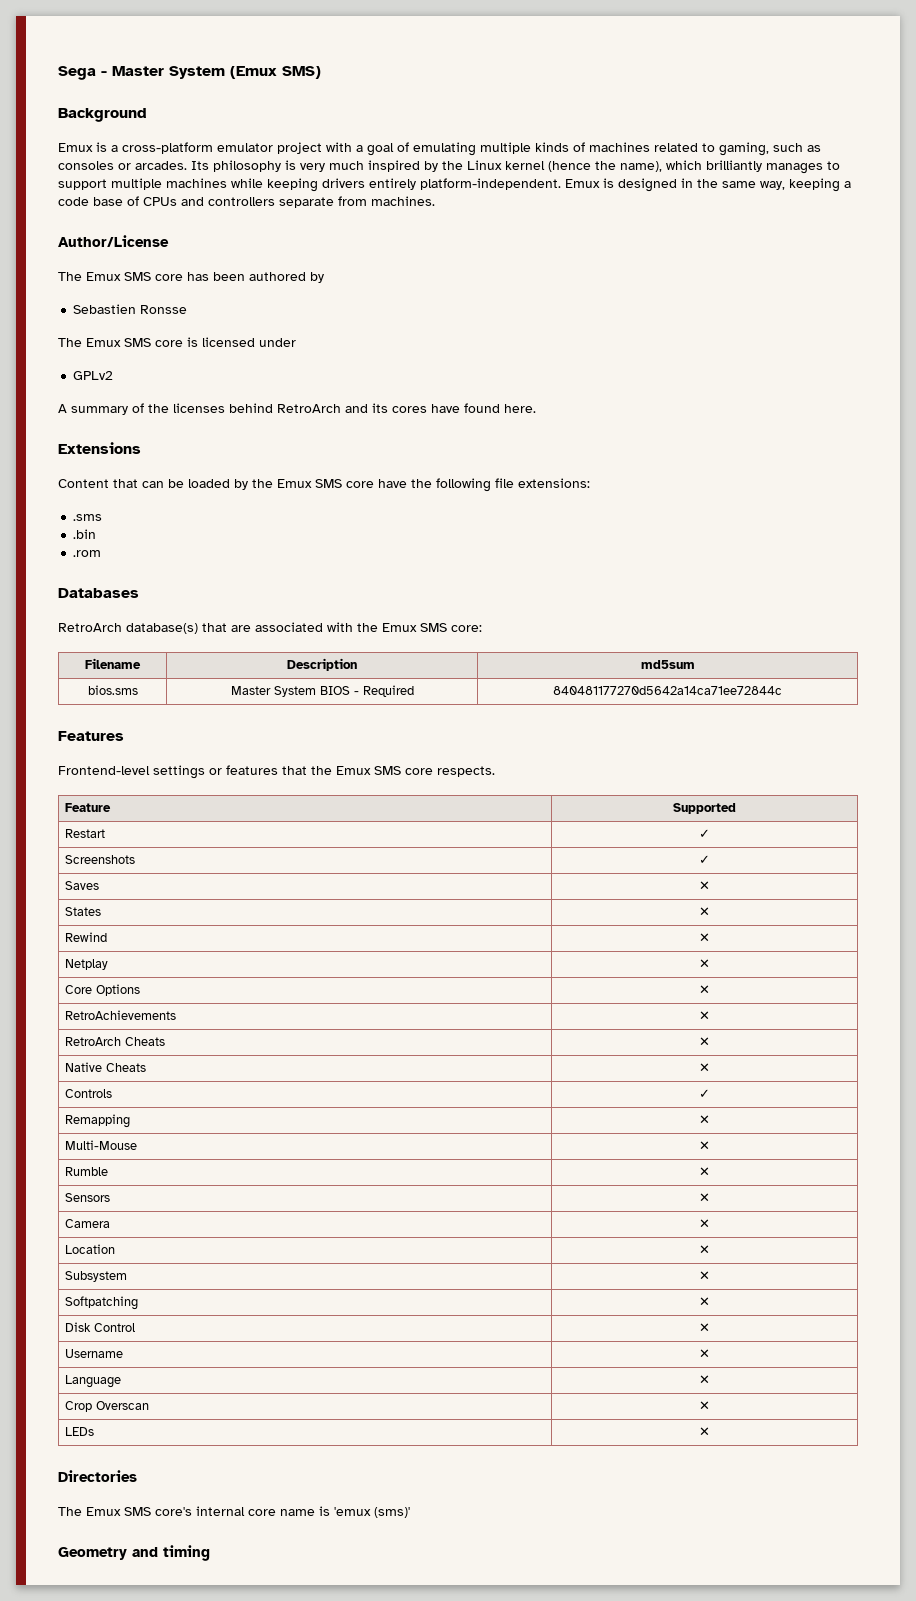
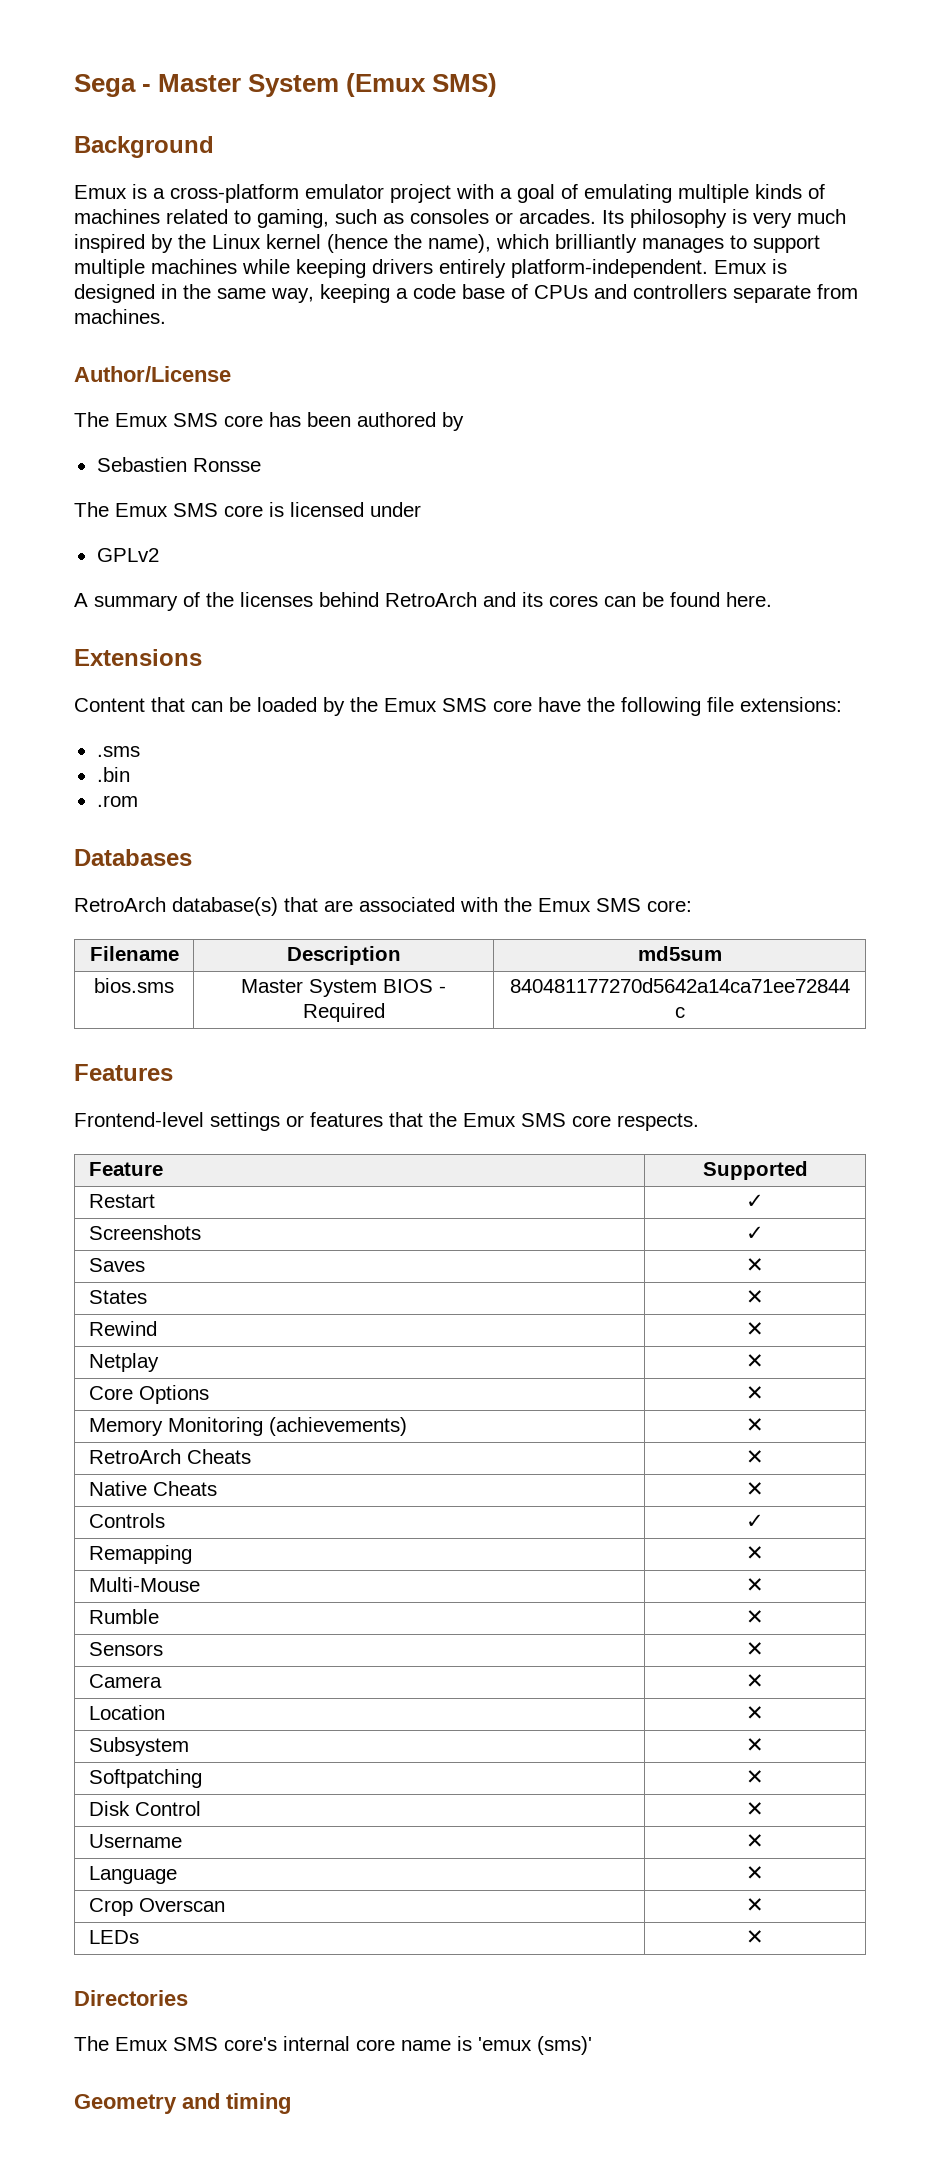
[431,404,460,413] have -> [604,592,664,607] can be
[65,1010,177,1020] RetroAchievements -> [88,1417,407,1436] Memory Monitoring (achievements)

